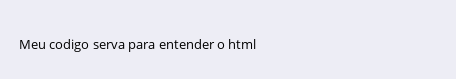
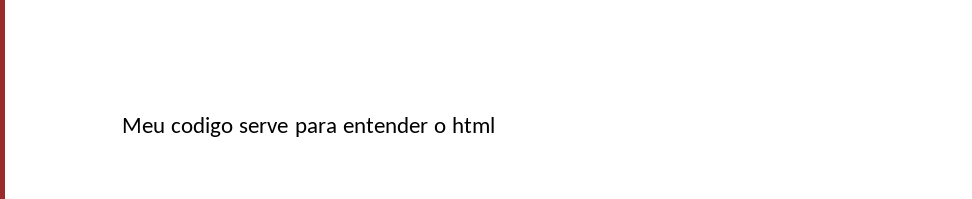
[92,42,125,49] serva -> [239,122,289,133] serve

